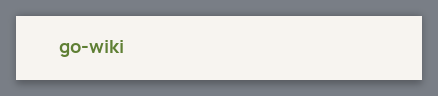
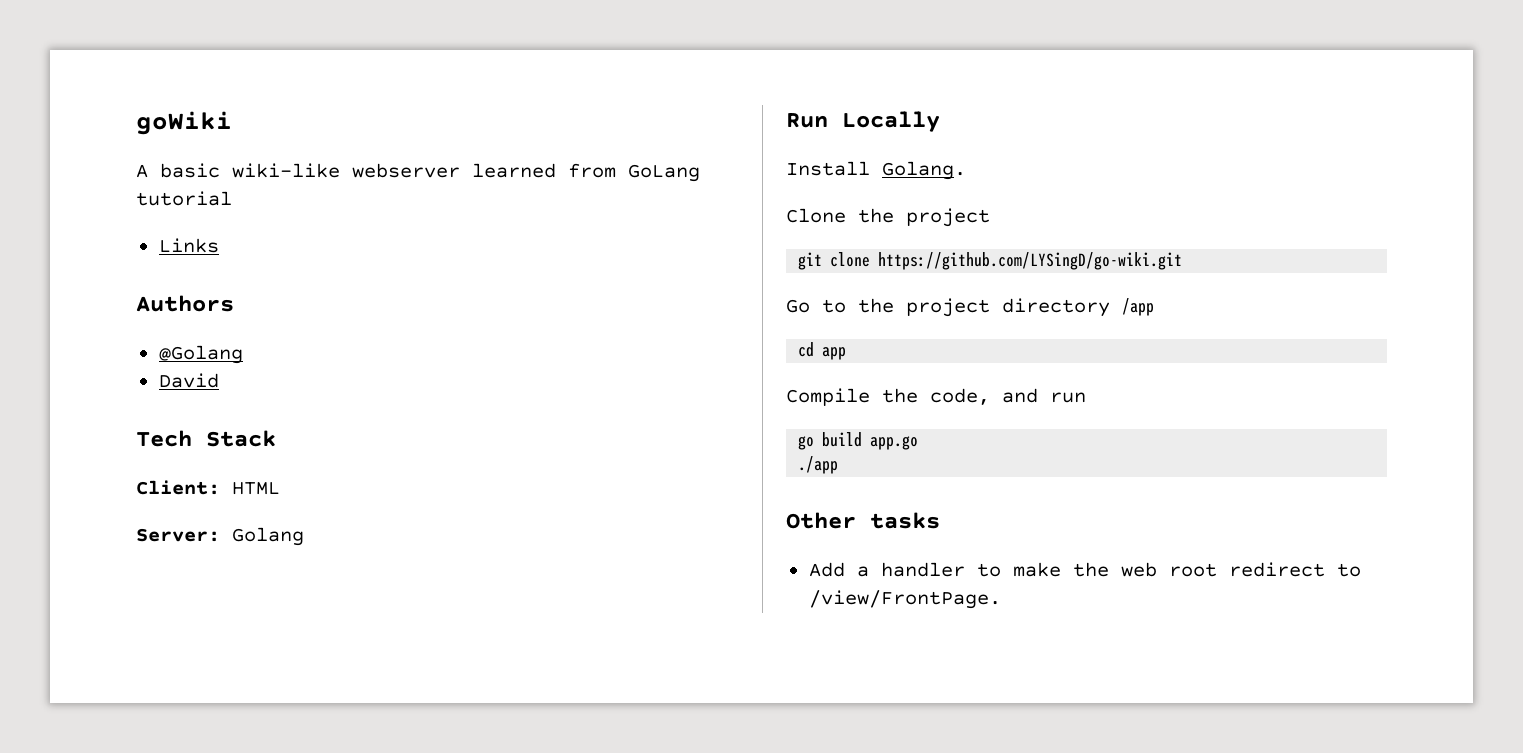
[59,40,124,57] go-wiki -> [136,111,232,135] [136,163,700,182] [136,191,232,206] [158,238,219,253] [136,295,234,312] [158,345,243,364] [158,373,219,388] [136,430,276,447] [136,480,280,495] [136,527,304,546] [786,111,940,132] [786,161,966,180] [786,208,990,227] [798,252,1183,270] [786,298,1154,317] [798,342,847,360] [786,388,1086,406] [798,432,919,450] [798,456,839,474] [786,512,940,529] [808,562,1361,577] [808,590,1001,609] goWiki // A basic wiki-like webserver learned from GoLang tutorial // Links // Authors // @Golang // David // Tech Stack // Client: HTML // Server: Golang // Run Locally // Install Golang. // Clone the project // git clone https://github.com/LYSingD/go-wiki.git // Go to the project directory /app // cd app // Compile the code, and run // go build app.go // ./app // Other tasks // Add a handler to make the web root redirect to /view/FrontPage.

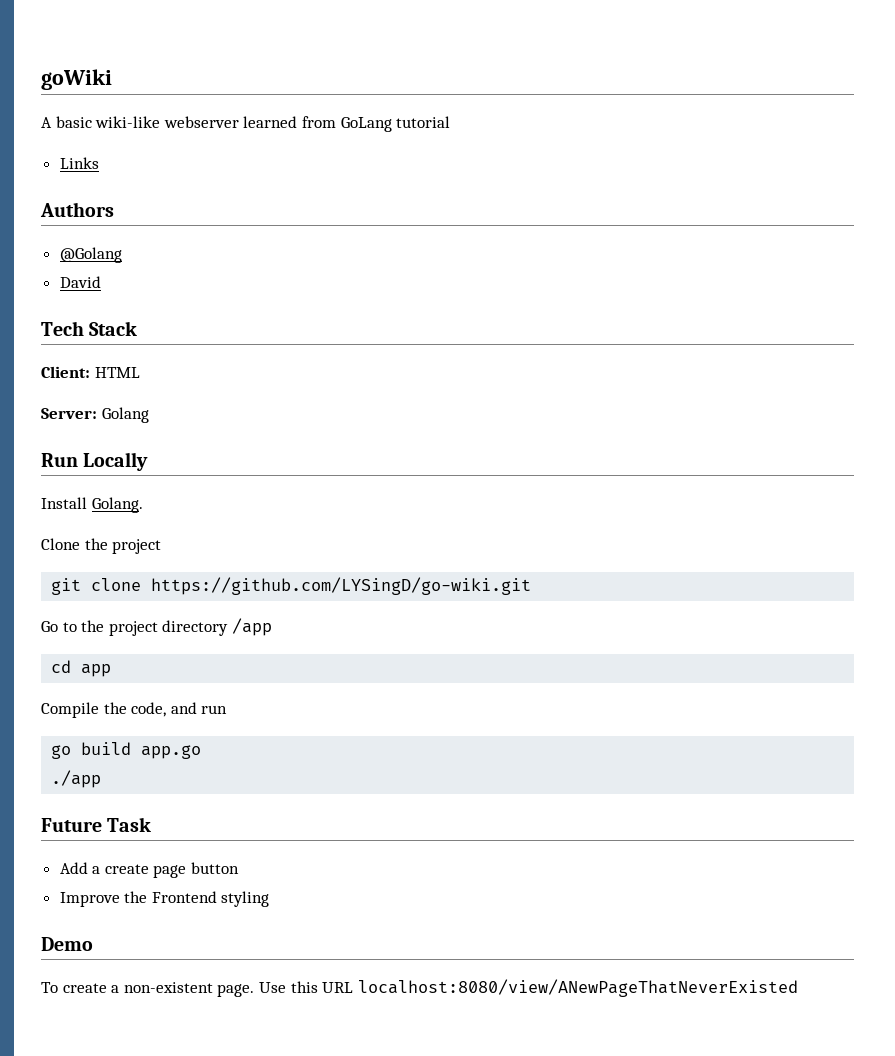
[786,512,940,529] Other tasks -> [41,817,152,832] Future Task
[880,562,1361,577] [808,590,1001,609] handler to make the web root redirect to /view/FrontPage. -> [104,862,240,878] [59,891,270,907] [41,937,93,951] [41,979,798,997] create page button // Improve the Frontend styling // Demo // To create a non-existent page. Use this URL localhost:8080/view/ANewPageThatNeverExisted

